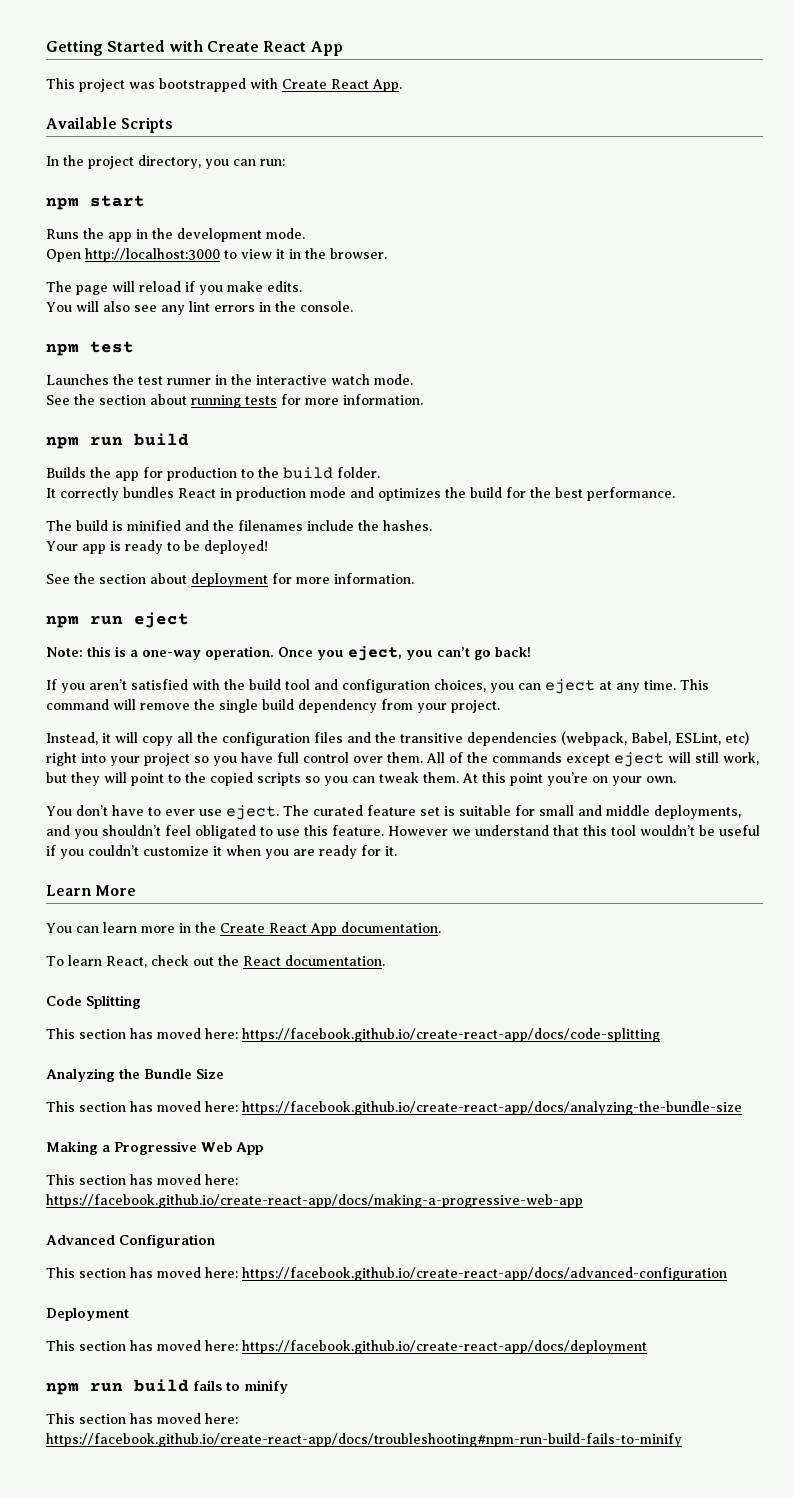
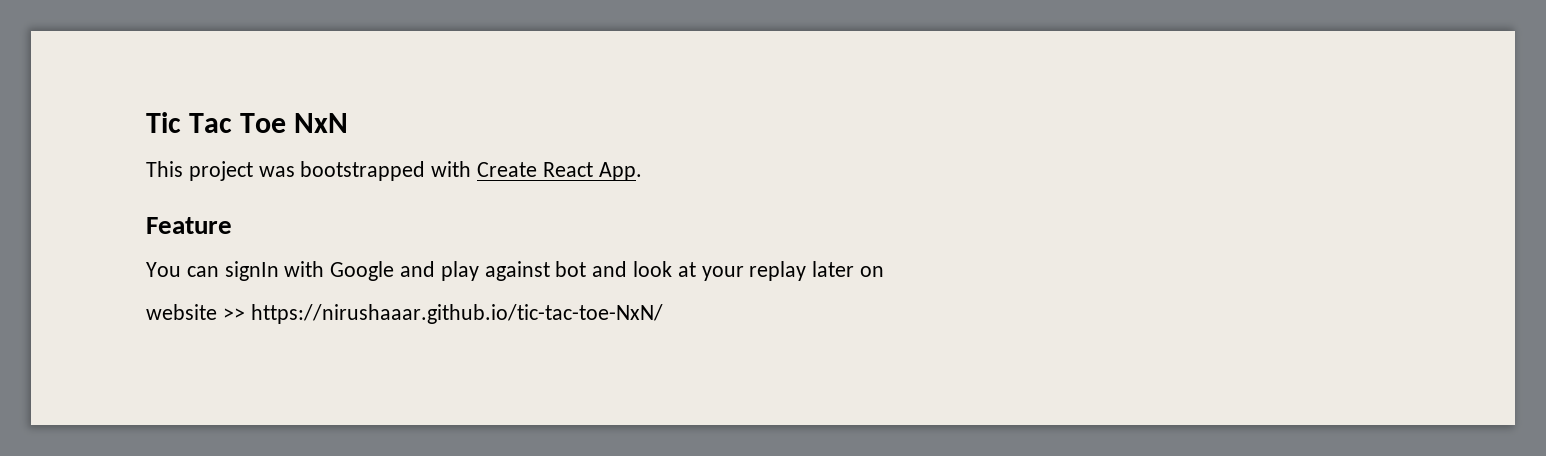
[46,40,343,56] Getting Started with Create React App -> [146,112,349,133] Tic Tac Toe NxN
[46,117,174,133] [46,155,285,169] [46,195,145,210] [46,228,305,242] [46,248,387,262] [46,281,302,295] [46,301,353,315] [46,341,134,356] [46,374,413,385] [46,394,423,408] [46,433,189,449] [46,467,380,481] [46,487,675,501] [46,520,432,531] [46,540,268,554] [46,573,414,587] [46,612,189,628] [46,646,531,661] [46,679,709,694] [46,699,500,713] [46,731,749,746] [46,752,759,767] [46,772,676,786] [46,805,741,820] [46,825,760,839] [46,845,397,859] [46,885,137,896] [46,922,441,936] [46,955,385,968] [46,995,141,1009] [46,1028,660,1042] [46,1068,224,1082] [46,1101,742,1115] [46,1141,263,1155] [46,1174,238,1185] [46,1194,583,1208] [46,1234,215,1248] [46,1267,727,1281] [46,1308,129,1321] [46,1340,647,1354] [46,1379,288,1395] [46,1413,238,1424] [46,1433,682,1447] Available Scripts // In the project directory, you can run: // npm start // Runs the app in the development mode. // Open http://localhost:3000 to view it in the browser. // The page will reload if you make edits. // You will also see any lint errors in the console. // npm test // Launches the test runner in the interactive watch mode. // See the section about running tests for more information. // npm run build // Builds the app for production to the build folder. // It correctly bundles React in production mode and optimizes the build for the best performance. // The build is minified and the filenames include the hashes. // Your app is ready to be deployed! // See the section about deployment for more information. // npm run eject // Note: this is a one-way operation. Once you eject, you can’t go back! // If you aren’t satisfied with the build tool and configuration choices, you can eject at any time. This command will remove the single build dependency from your project. // Instead, it will copy all the configuration files and the transitive dependencies (webpack, Babel, ESLint, etc) right into your project so you have full control over them. All of the commands except eject will still work, but they will point to the copied scripts so you can tweak them. At this point you’re on your own. // You don’t have to ever use eject. The curated feature set is suitable for small and middle deployments, and you shouldn’t feel obligated to use this feature. However we understand that this tool wouldn’t be useful if you couldn’t customize it when you are ready for it. // Learn More // You can learn more in the Create React App documentation. // To learn React, check out the React documentation. // Code Splitting // This section has moved here: https://facebook.github.io/create-react-app/docs/code-splitting // Analyzing the Bundle Size // This section has moved here: https://facebook.github.io/create-react-app/docs/analyzing-the-bundle-size // Making a Progressive Web App // This section has moved here: https://facebook.github.io/create-react-app/docs/making-a-progressive-web-app // Advanced Configuration // This section has moved here: https://facebook.github.io/create-react-app/docs/advanced-configuration // Deployment // This section has moved here: https://facebook.github.io/create-react-app/docs/deployment // npm run build fails to minify // This section has moved here: https://facebook.github.io/create-react-app/docs/troubleshooting#npm-run-build-fails-to-minify -> [146,217,232,234] [146,261,885,281] [146,304,663,324] Feature // You can signIn with Google and play against bot and look at your replay later on // website >> https://nirushaaar.github.io/tic-tac-toe-NxN/

